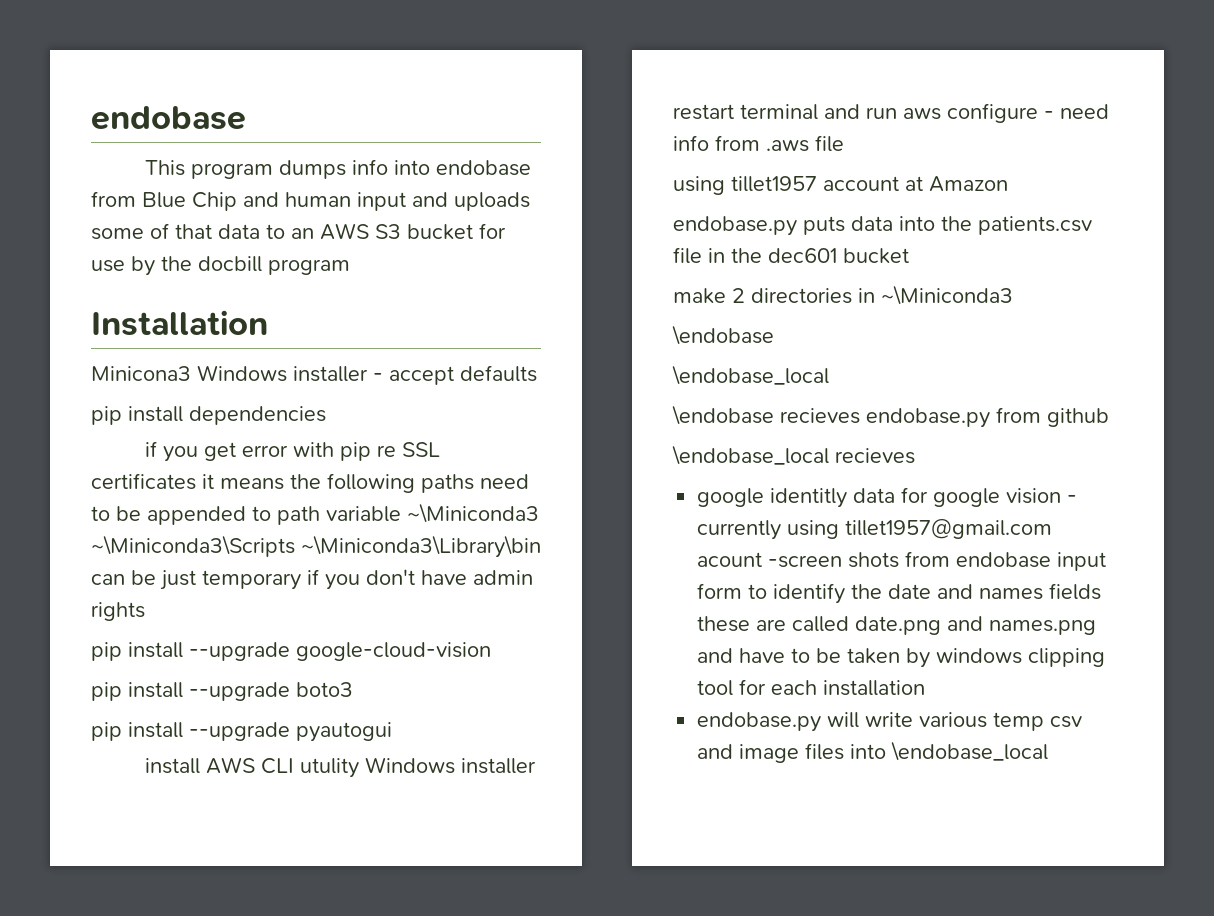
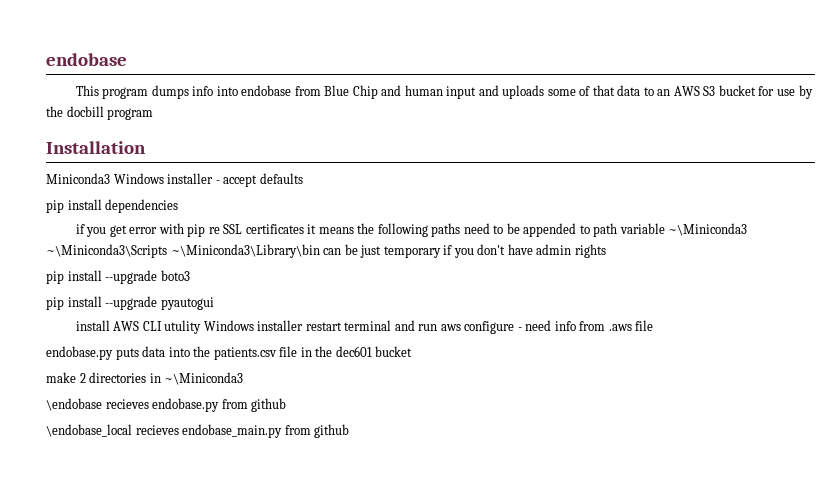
[91,366,191,381] Minicona3 -> [46,173,110,184] Miniconda3
[91,642,491,661] // pip install --upgrade google-cloud-vision -> (606, 251) none
[673,176,1008,195] // using tillet1957 account at Amazon -> (654, 325) none
[672,365,829,385] [672,405,774,425] // \endobase_local // \endobase -> (102, 404) none
[697,487,1078,508] [697,519,1053,540] [697,551,1107,571] [697,583,1102,604] [697,616,1097,635] [697,648,1106,668] [697,679,926,696] [697,712,1083,732] [697,741,1049,763] // google identitly data for google vision - currently using tillet1957@gmail.com acount -screen shots from endobase input form to identify the date and names fields these are called date.png and names.png and have to be taken by windows clipping tool for each installation // endobase.py will write various temp csv and image files into \endobase_local -> [182,424,350,438] endobase_main.py from github

